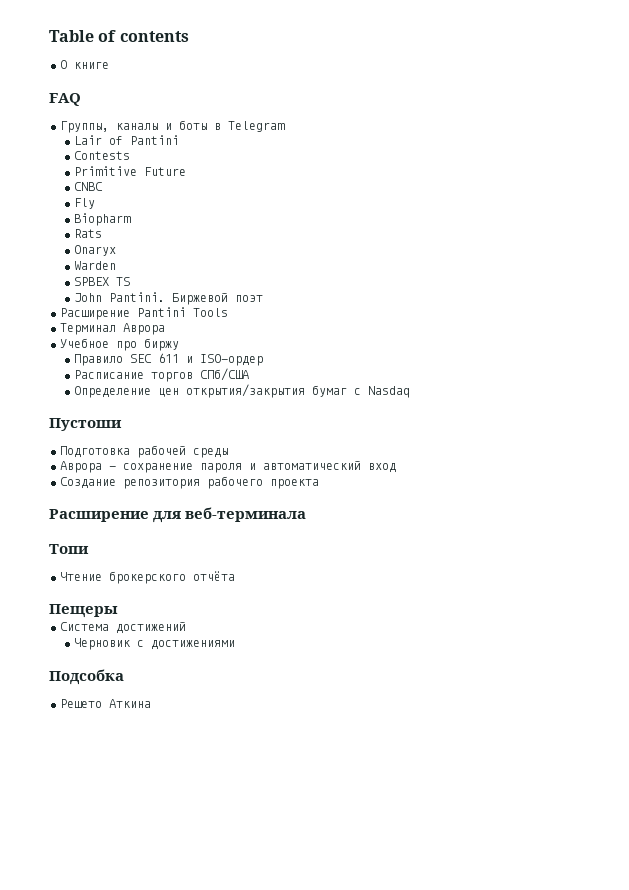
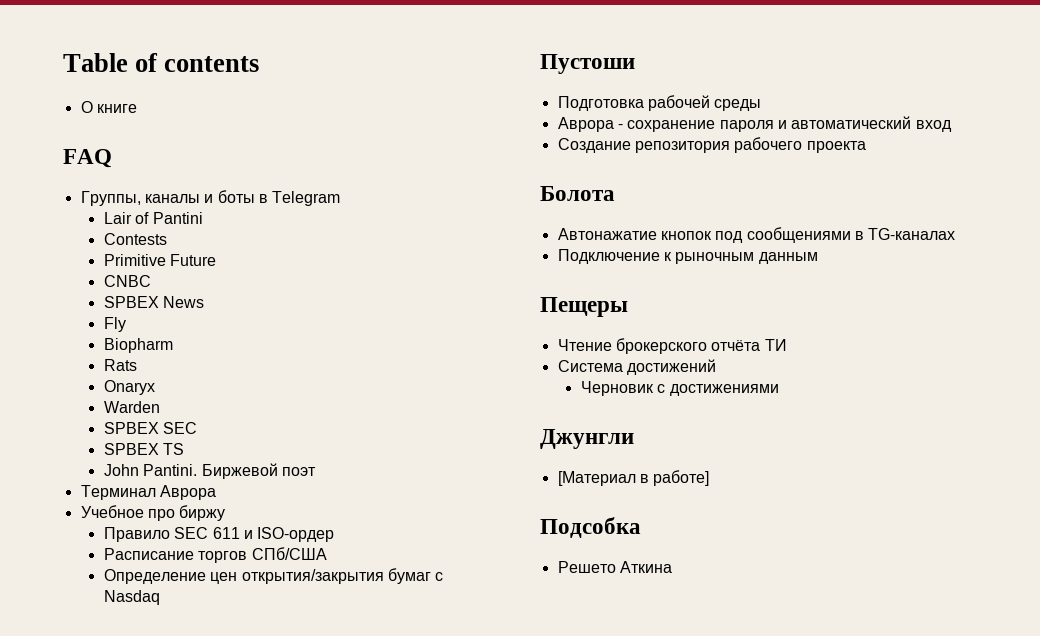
(103, 186) none -> [103,296,205,308] // SPBEX News
(116, 265) none -> [103,422,198,434] // SPBEX SEC
[60,307,228,320] // Расширение Pantini Tools -> (316, 471) none
[49,507,307,523] [49,544,89,554] Расширение для веб-терминала // Топи -> [540,186,615,201] [557,227,956,243] [557,249,818,264] [540,297,628,317] Болота // Автонажатие кнопок под сообщениями в TG-каналах // Подключение к рыночным данным // Пещеры
[49,604,118,618] // Пещеры -> [764,339,787,351] ТИ
(235, 645) none -> [540,429,634,449] [557,470,710,486] // Джунгли // [Материал в работе]

